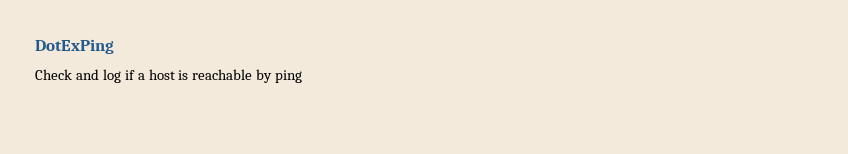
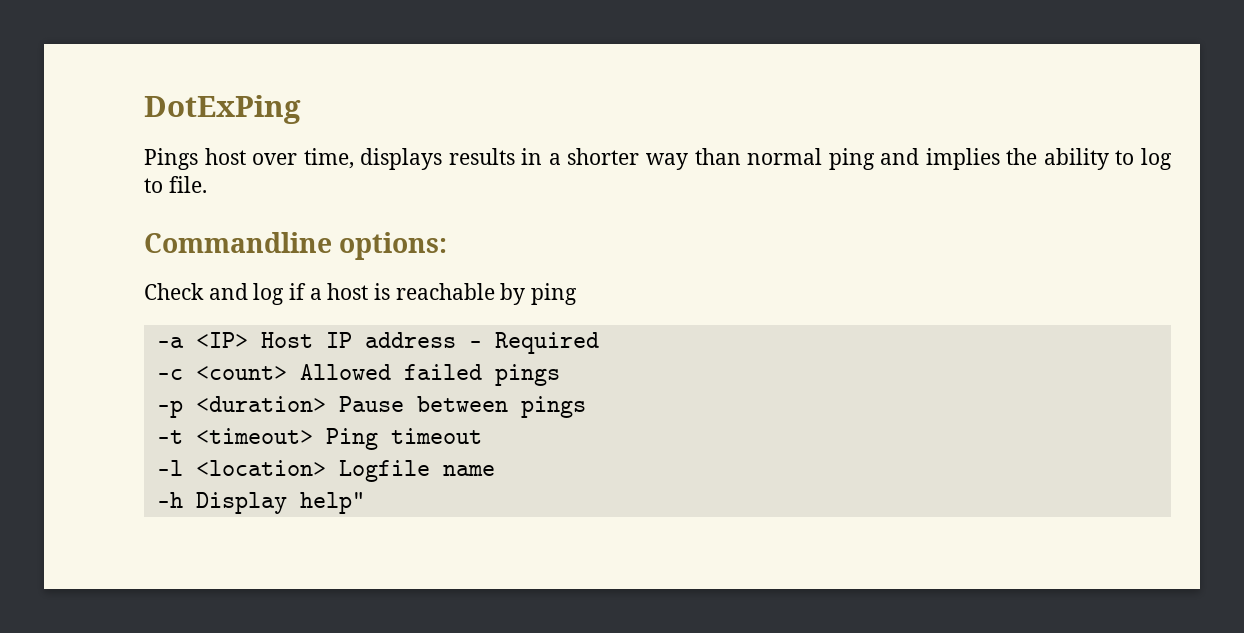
(114, 46) none -> [144,148,1172,170] [144,176,207,193] [144,232,448,260] // Pings host over time, displays results in a shorter way than normal ping and implies the ability to log to file. // Commandline options:
(303, 76) none -> [156,332,599,354] [156,364,560,386] [156,396,586,418] [156,428,482,450] [156,460,495,482] [156,492,365,514] // -a <IP> Host IP address - Required // -c <count> Allowed failed pings // -p <duration> Pause between pings // -t <timeout> Ping timeout // -l <location> Logfile name // -h Display help"

